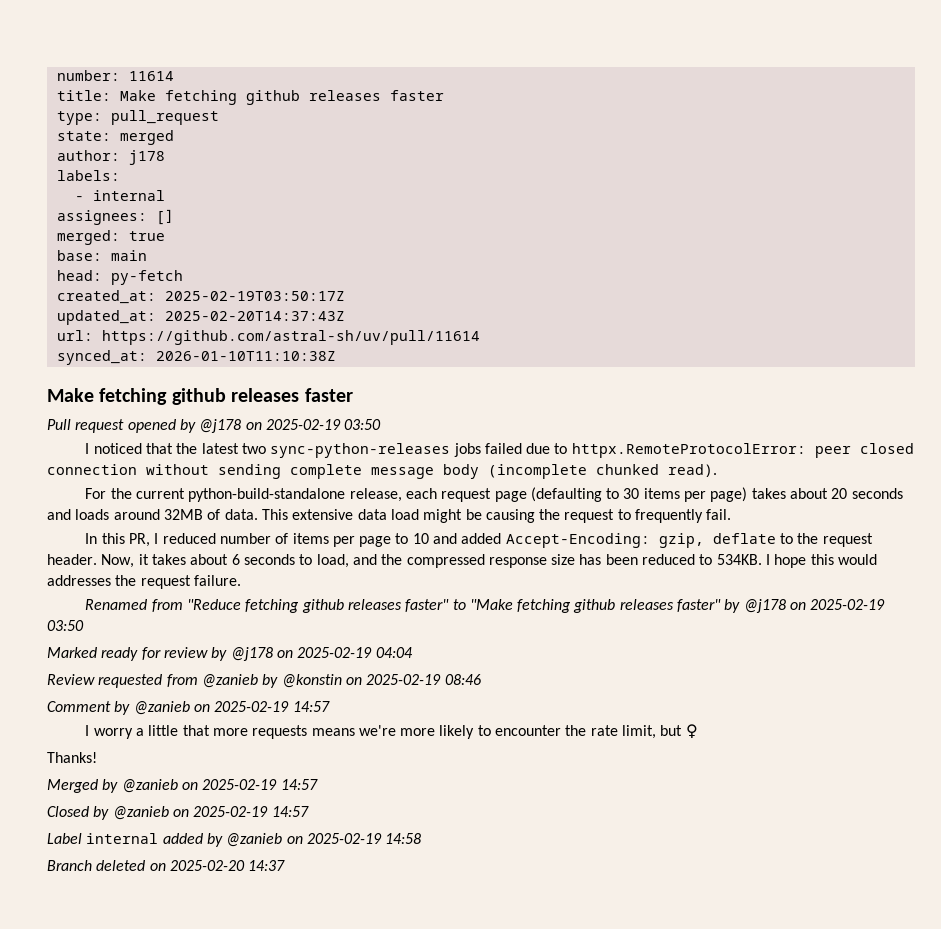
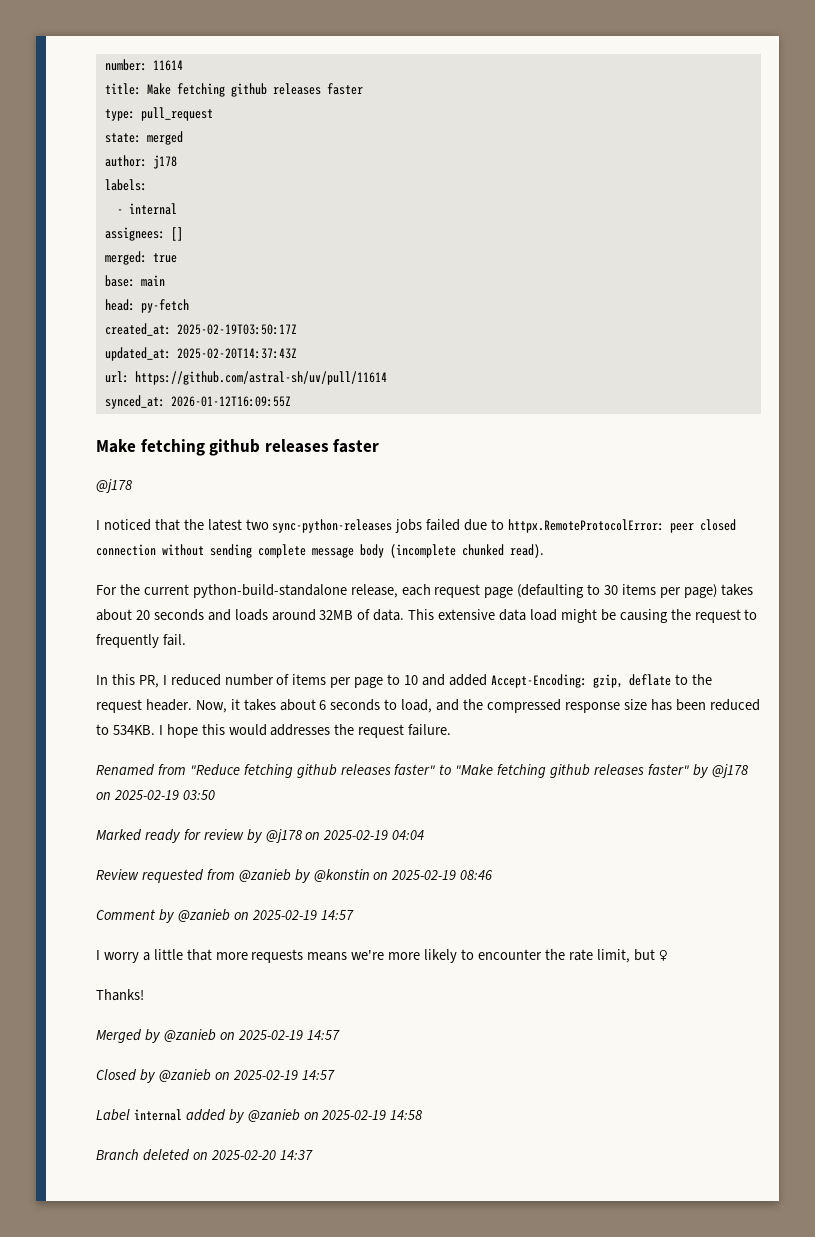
[155,351,336,361] [47,388,353,405] [47,419,382,433] 2026-01-10T11:10:38Z // Make fetching github releases faster // Pull request opened by @j178 on 2025-02-19 03:50 -> [170,396,291,407] [96,439,380,456] [96,479,132,493] 2026-01-12T16:09:55Z // Make fetching github releases faster // @j178

